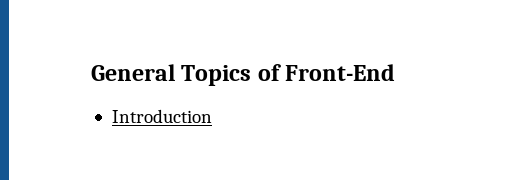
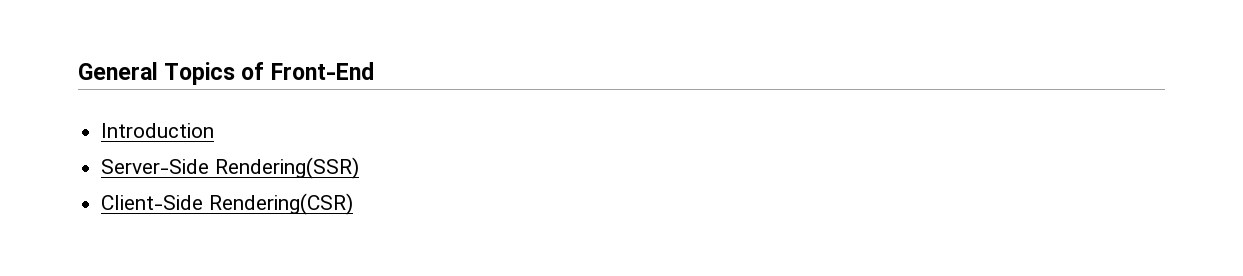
(212, 116) none -> [101,157,360,179] [101,193,354,215] // Server-Side Rendering(SSR) // Client-Side Rendering(CSR)

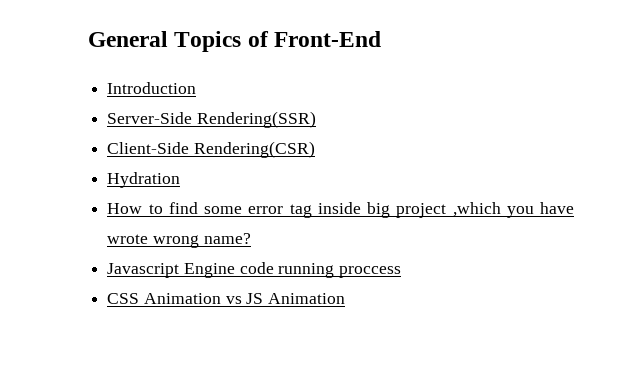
(354, 204) none -> [107,172,181,188] [107,202,574,218] [107,233,251,248] [107,262,402,278] [107,293,346,304] // Hydration // How to find some error tag inside big project ,which you have wrote wrong name? // Javascript Engine code running proccess // CSS Animation vs JS Animation

